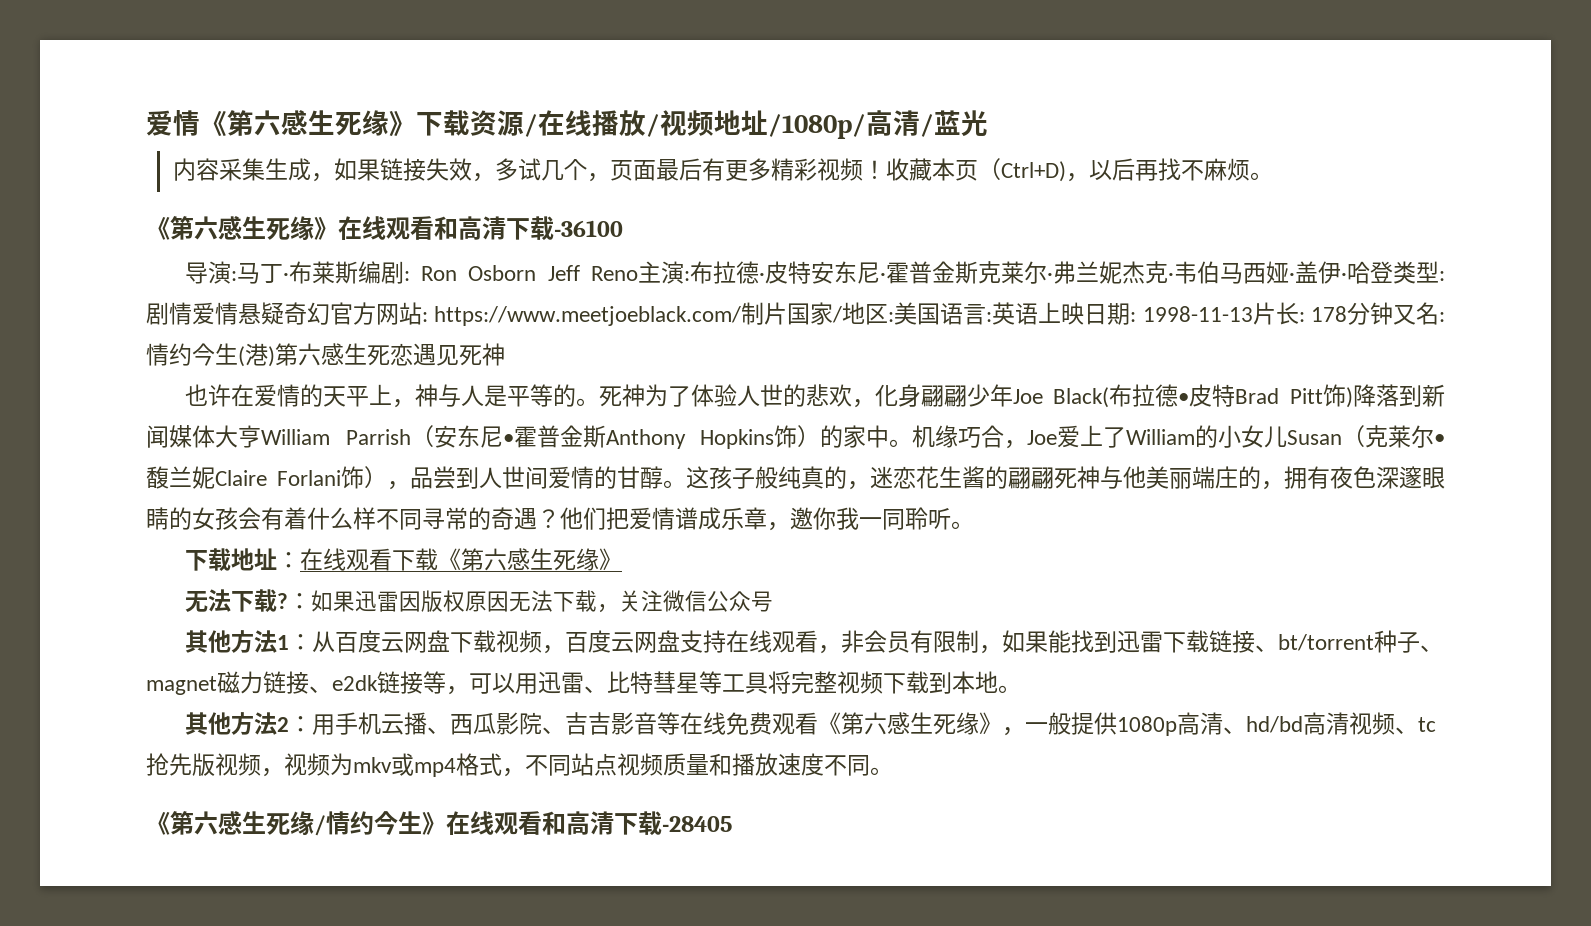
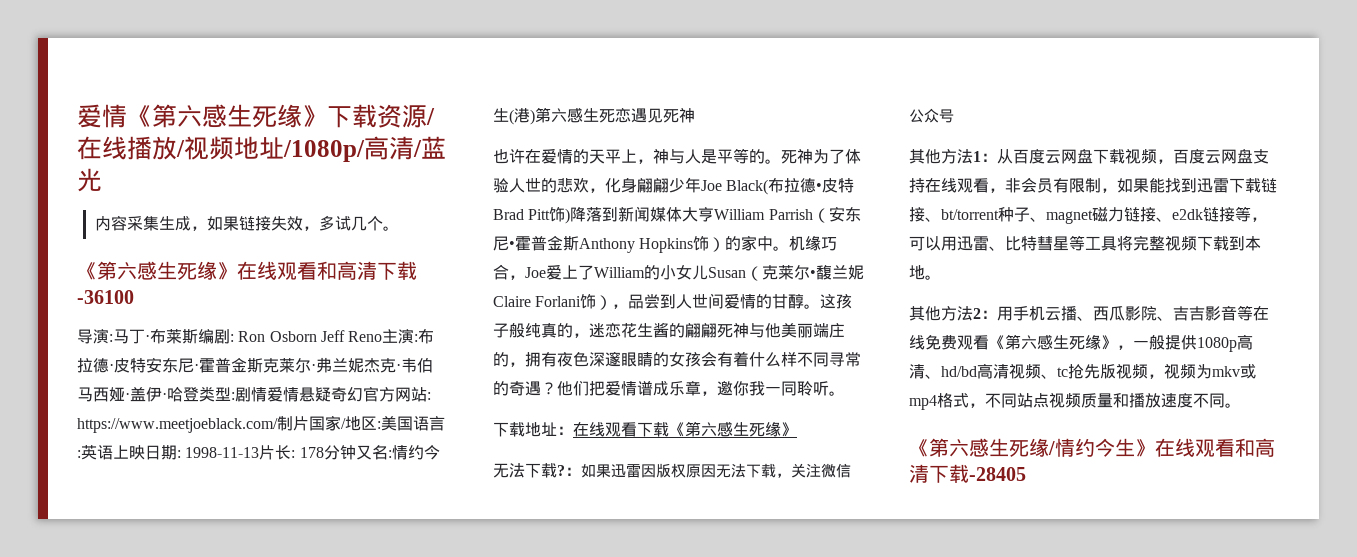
[586,158,1250,182] ，页面最后有更多精彩视频！收藏本页（Ctrl+D)，以后再找不麻烦 -> (383, 223) none

